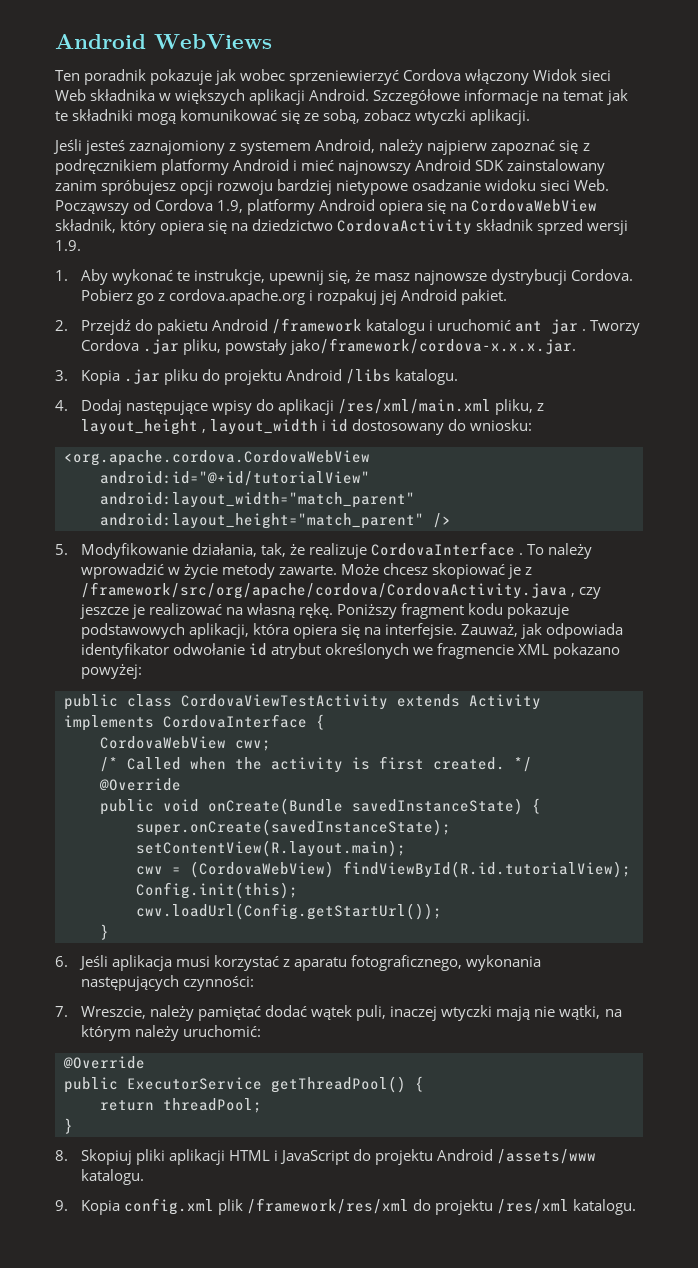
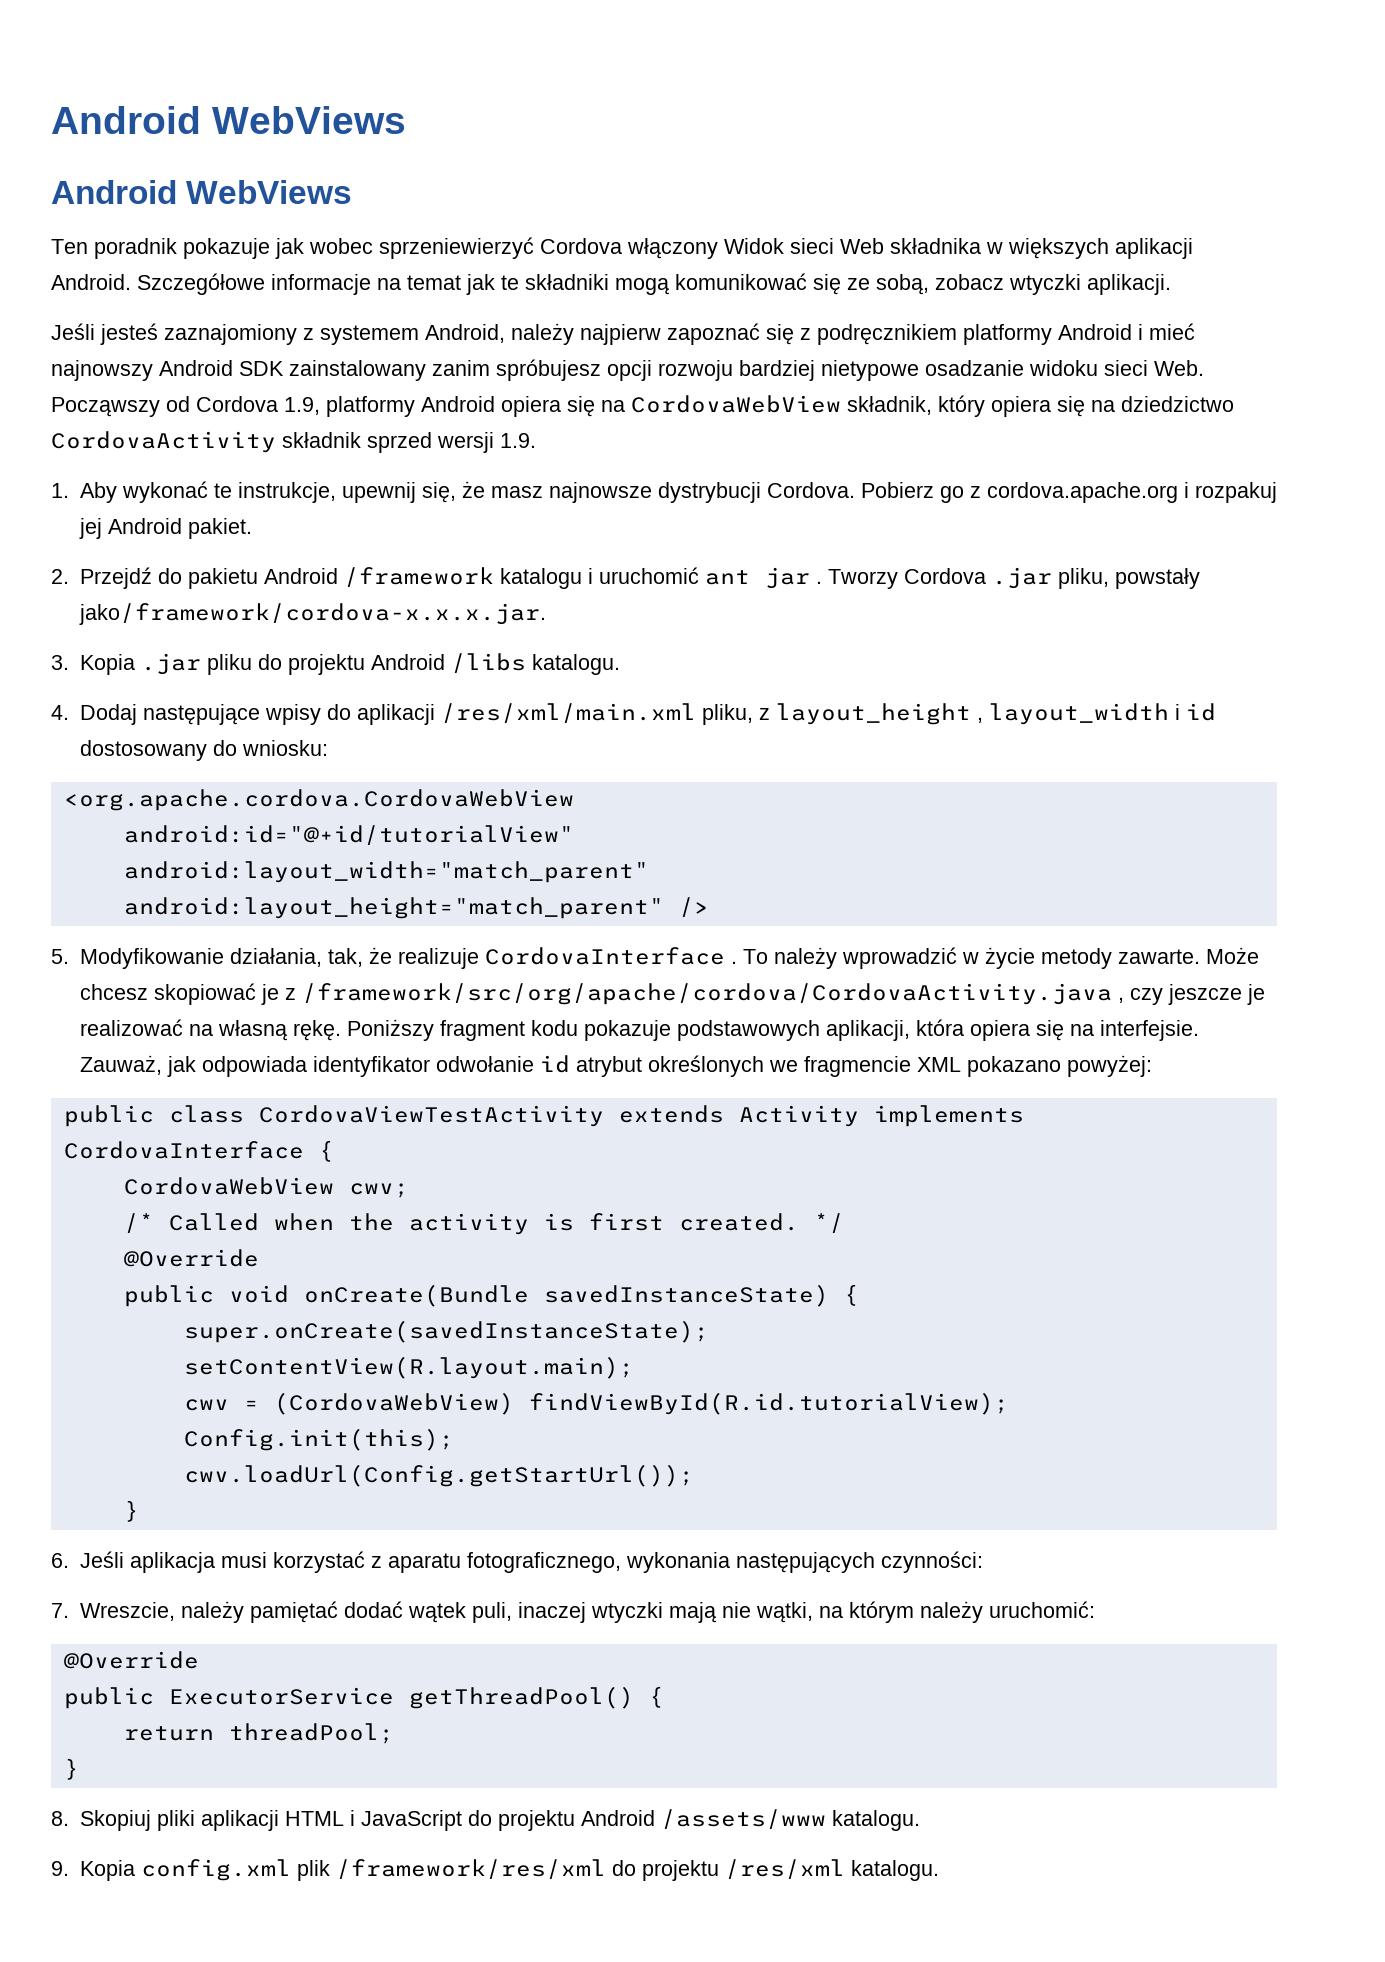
[55,34,272,49] Android WebViews -> [51,106,406,134] [51,180,353,204] Android WebViews // Android WebViews

